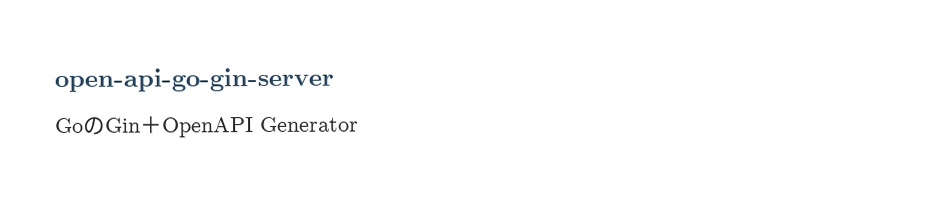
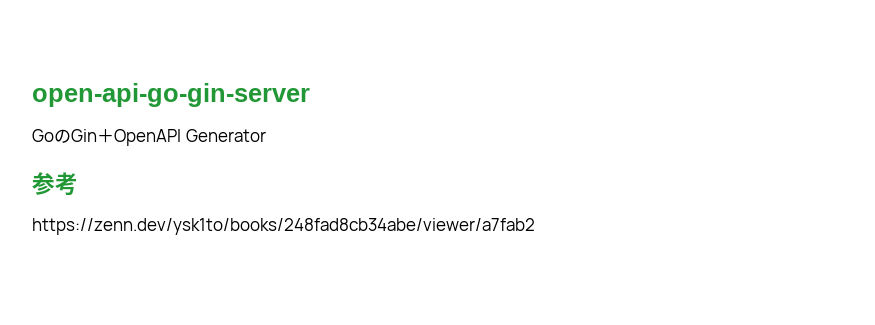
(359, 124) none -> [32,172,78,196] [32,218,535,235] // 参考 // https://zenn.dev/ysk1to/books/248fad8cb34abe/viewer/a7fab2

